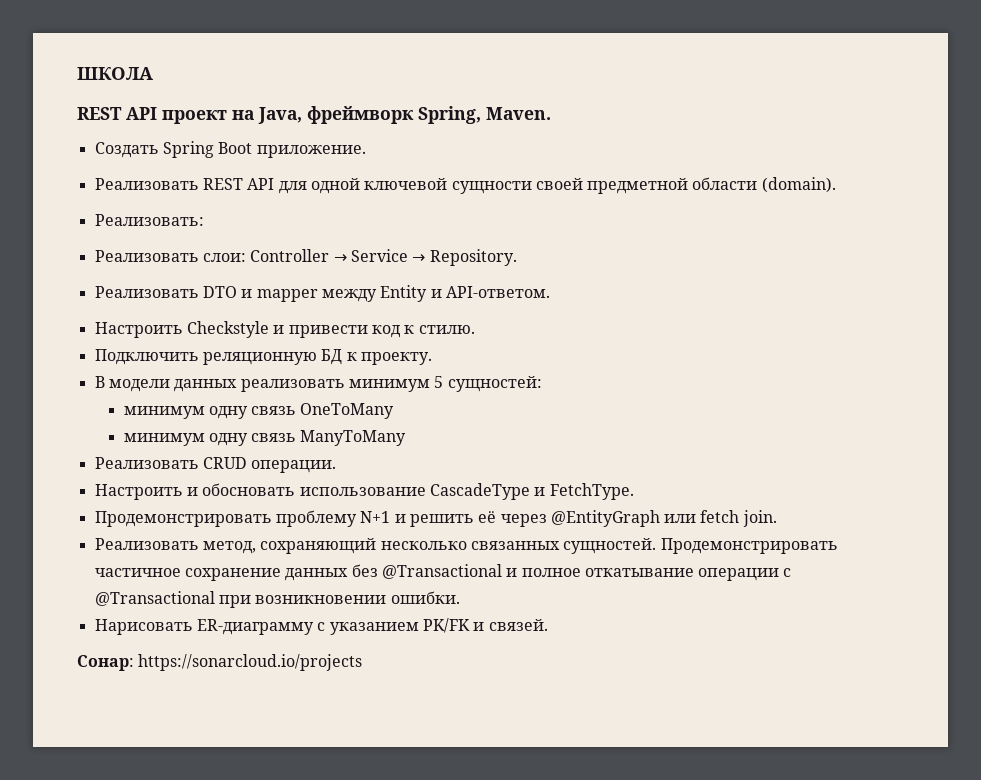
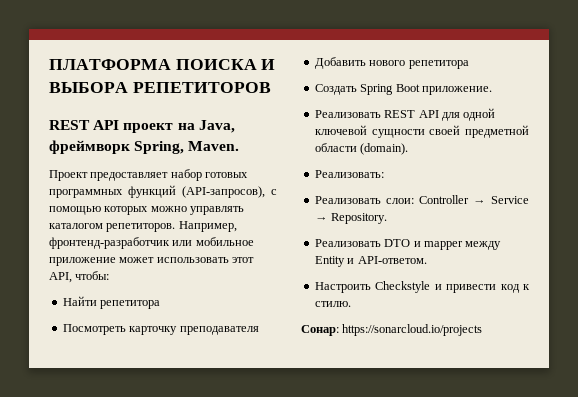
[77,67,153,80] ШКОЛА -> [49,59,276,70] [49,82,271,93] ПЛАТФОРМА ПОИСКА И ВЫБОРА РЕПЕТИТОРОВ
(551, 113) none -> [49,169,249,181] [49,185,277,198] [49,206,245,215] [49,221,237,232] [49,237,254,249] [49,257,255,266] [49,271,110,283] [62,296,161,309] [62,324,259,335] [314,57,469,69] // Проект предоставляет набор готовых программных функций (API-запросов), с помощью которых можно управлять каталогом репетиторов. Например, фронтенд-разработчик или мобильное приложение может использовать этот API, чтобы: // Найти репетитора // Посмотреть карточку преподавателя // Добавить нового репетитора
[94,349,432,365] [94,376,542,392] [123,403,395,419] [123,430,407,446] [94,457,337,473] [94,483,634,500] [94,510,777,527] [94,538,838,554] [94,564,792,581] [94,591,460,608] [94,618,548,635] // Подключить реляционную БД к проекту. // В модели данных реализовать минимум 5 сущностей: // минимум одну связь OneToMany // минимум одну связь ManyToMany // Реализовать CRUD операции. // Настроить и обосновать использование CascadeType и FetchType. // Продемонстрировать проблему N+1 и решить её через @EntityGraph или fetch join. // Реализовать метод, сохраняющий несколько связанных сущностей. Продемонстрировать частичное сохранение данных без @Transactional и полное откатывание операции с @Transactional при возникновении ошибки. // Нарисовать ER-диаграмму с указанием PK/FK и связей. -> (351, 304) none

